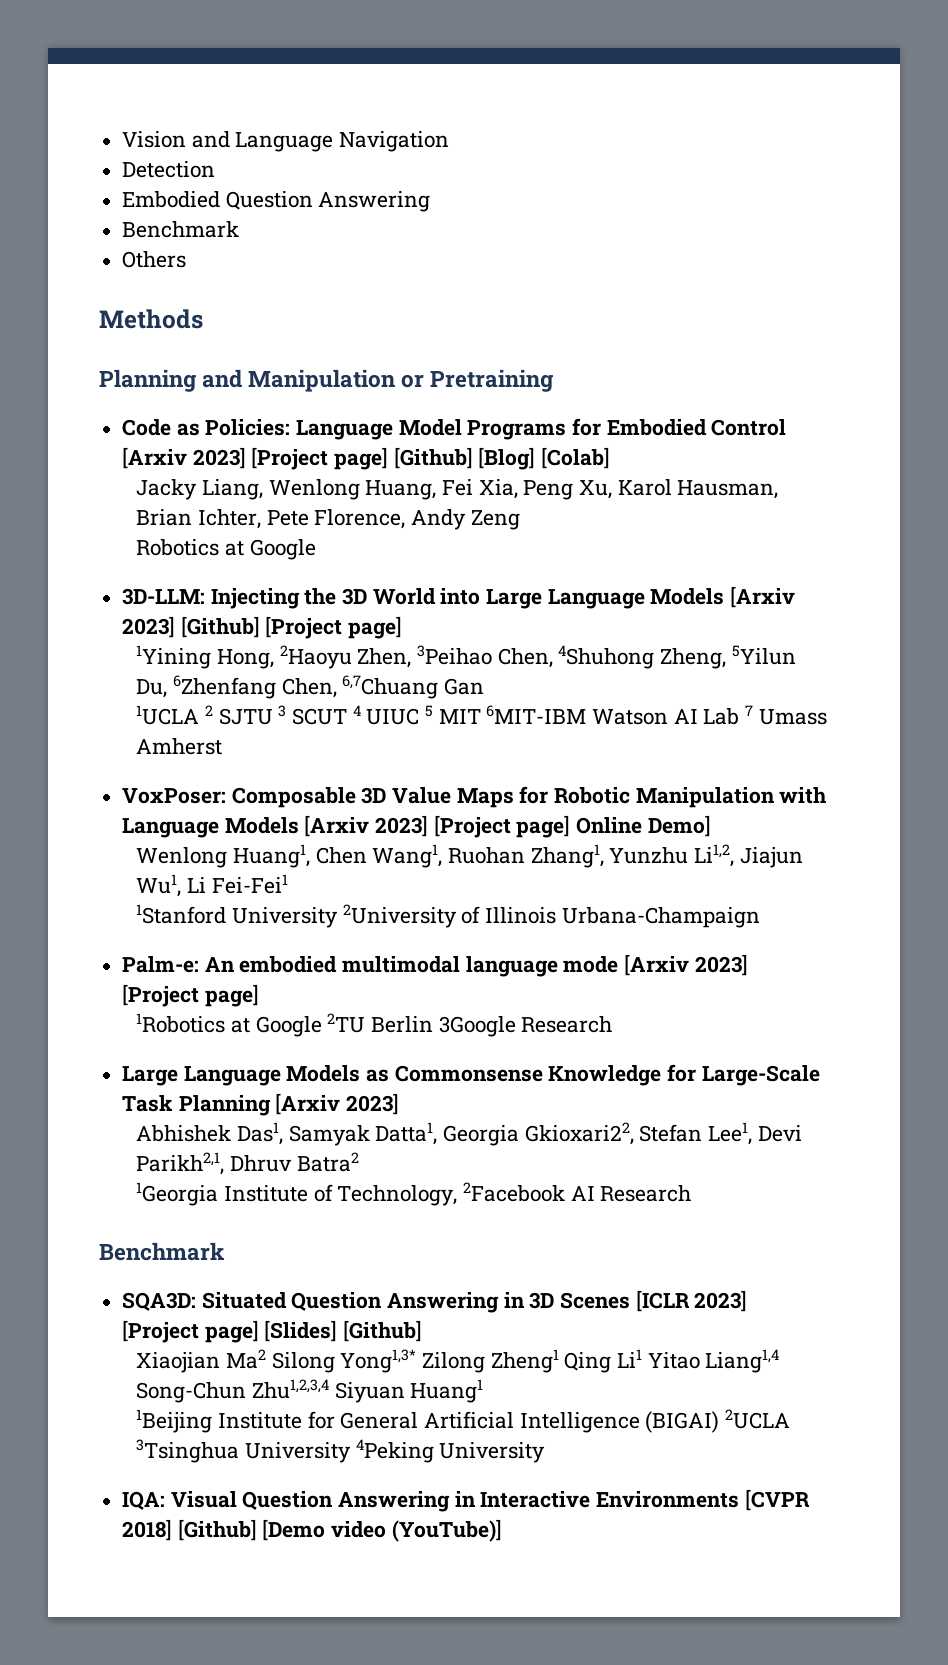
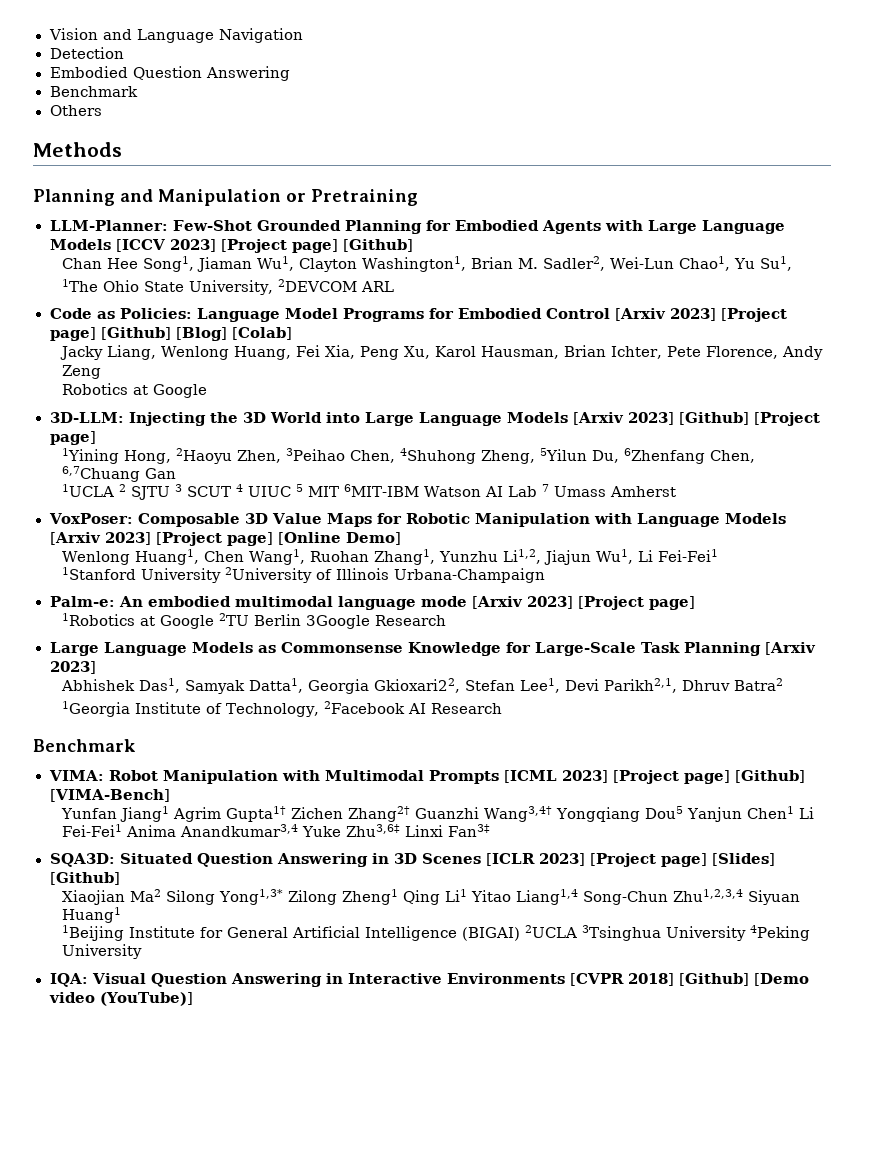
(555, 380) none -> [49,220,785,234] [49,239,413,253] [62,256,793,272] [62,279,395,295] // LLM-Planner: Few-Shot Grounded Planning for Embodied Agents with Large Language Models [ICCV 2023] [Project page] [Github] // Chan Hee Song1, Jiaman Wu1, Clayton Washington1, Brian M. Sadler2, Wei-Lun Chao1, Yu Su1, // 1The Ohio State University, 2DEVCOM ARL
[576,817,643,834] Online -> [277,532,341,545] [Online
(225, 1251) none -> [48,770,805,784] [49,789,170,802] [61,806,815,822] [62,824,491,837] // VIMA: Robot Manipulation with Multimodal Prompts [ICML 2023] [Project page] [Github] [VIMA-Bench] // Yunfan Jiang1 Agrim Gupta1† Zichen Zhang2† Guanzhi Wang3,4† Yongqiang Dou5 Yanjun Chen1 Li Fei-Fei1 Anima Anandkumar3,4 Yuke Zhu3,6‡ Linxi Fan3‡

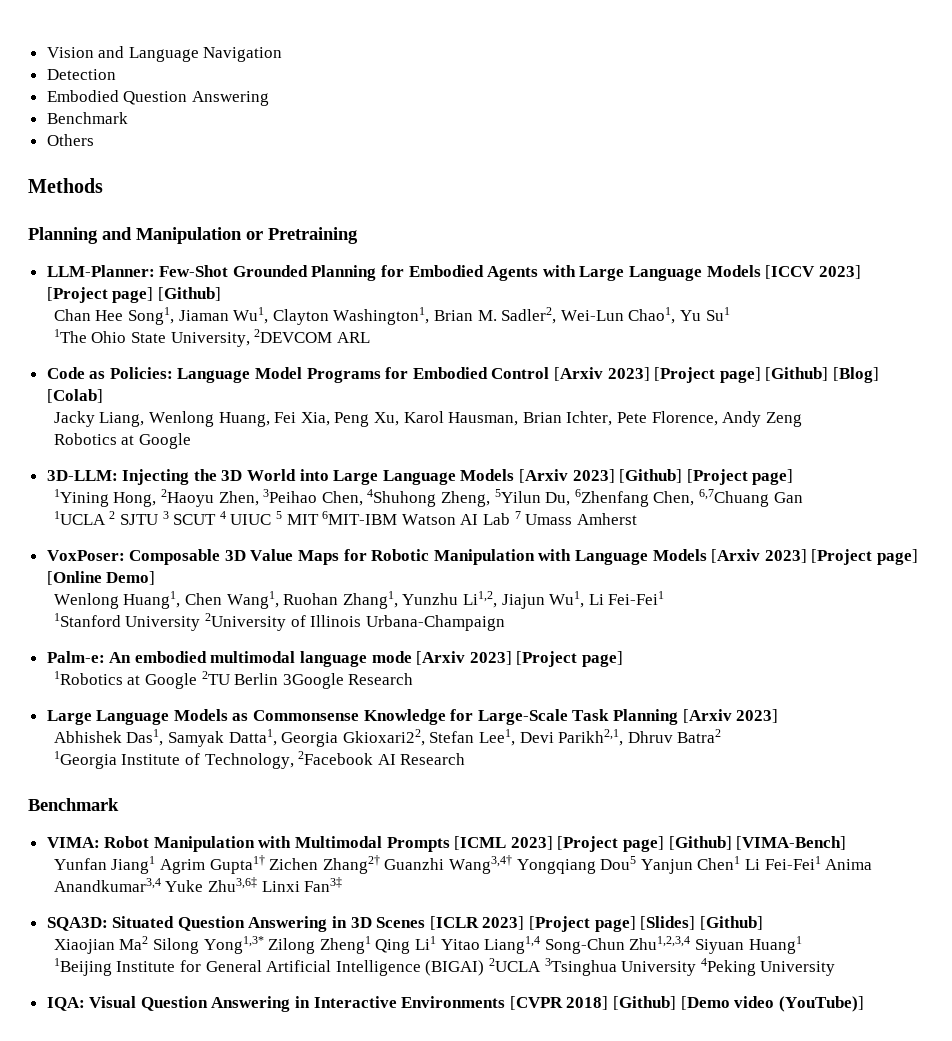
[760,256,793,271] Su1, -> [705,307,730,321] Su1

